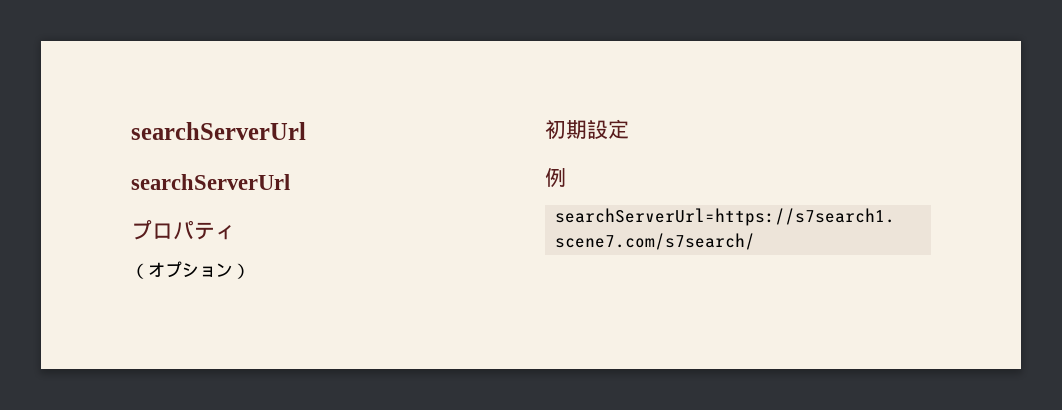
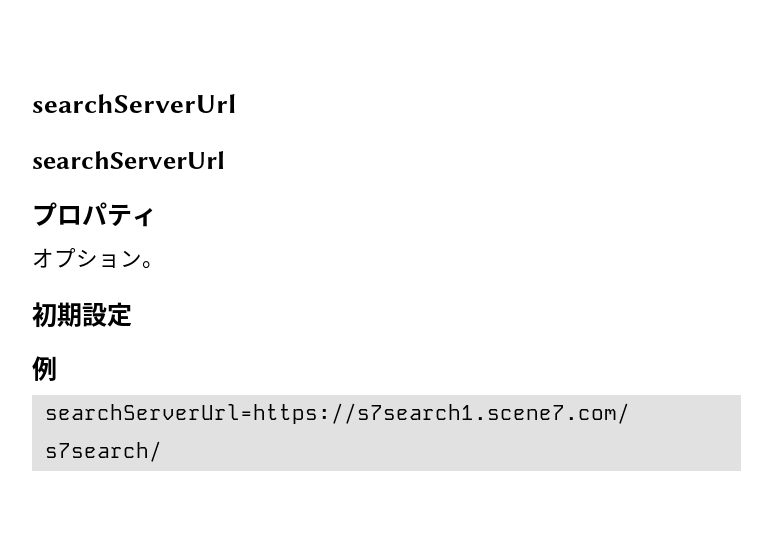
[131,263,148,279] （ -> (157, 217) none
[233,263,250,279] ） -> [142,261,164,269] 。

